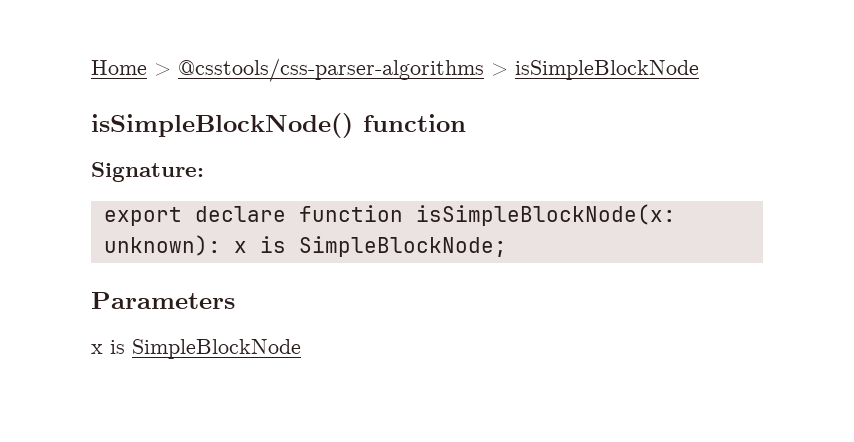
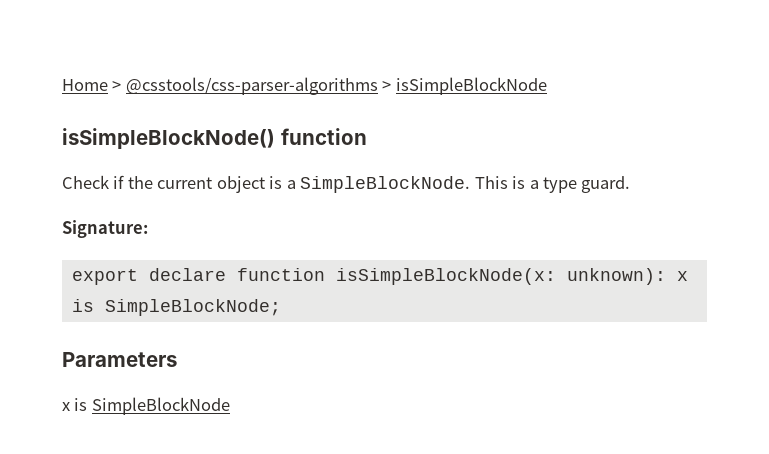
(466, 123) none -> [62,175,631,193] // Check if the current object is a SimpleBlockNode. This is a type guard.

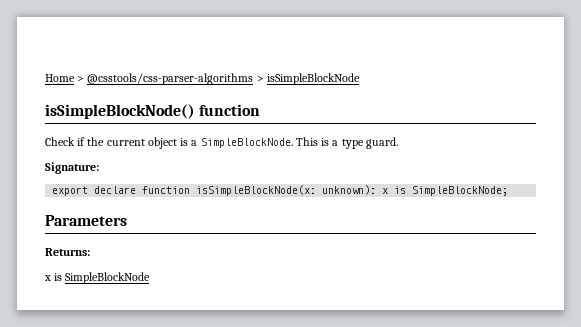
(177, 359) none -> [45,248,90,256] // Returns:

